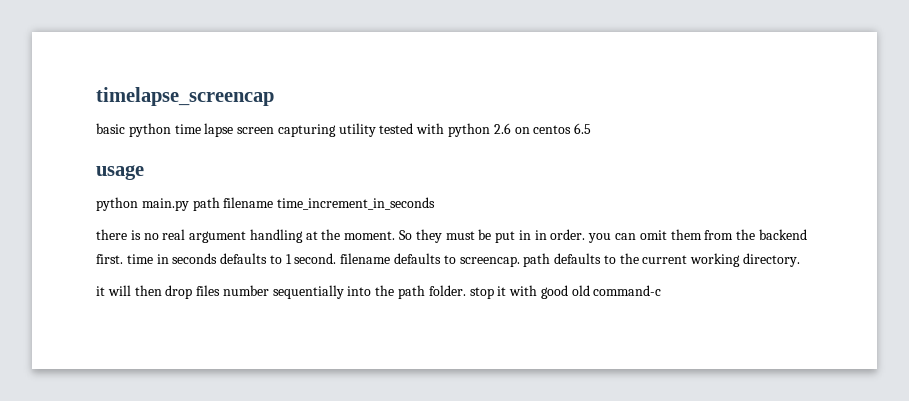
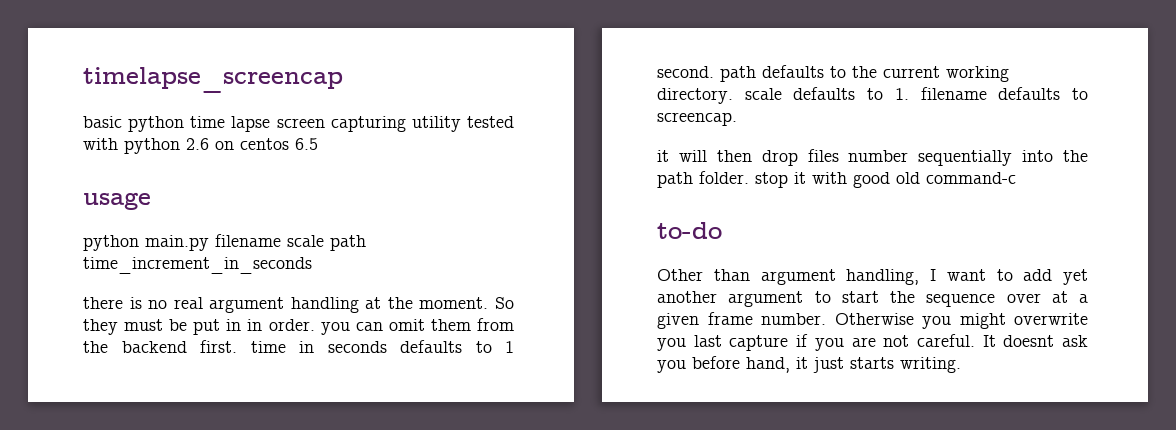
[192,197,274,211] path filename -> [215,234,366,251] filename scale path
[340,253,520,267] filename defaults to screencap. -> (714, 72) none
(801, 260) none -> [744,87,1088,100] [657,112,737,126] scale defaults to 1. filename defaults to screencap.
(662, 290) none -> [657,222,722,239] [657,269,1088,285] [657,291,1088,307] [657,312,1088,329] [657,334,1088,351] [657,356,961,373] // to-do // Other than argument handling, I want to add yet another argument to start the sequence over at a given frame number. Otherwise you might overwrite you last capture if you are not careful. It doesnt ask you before hand, it just starts writing.

